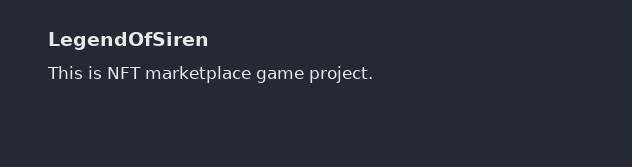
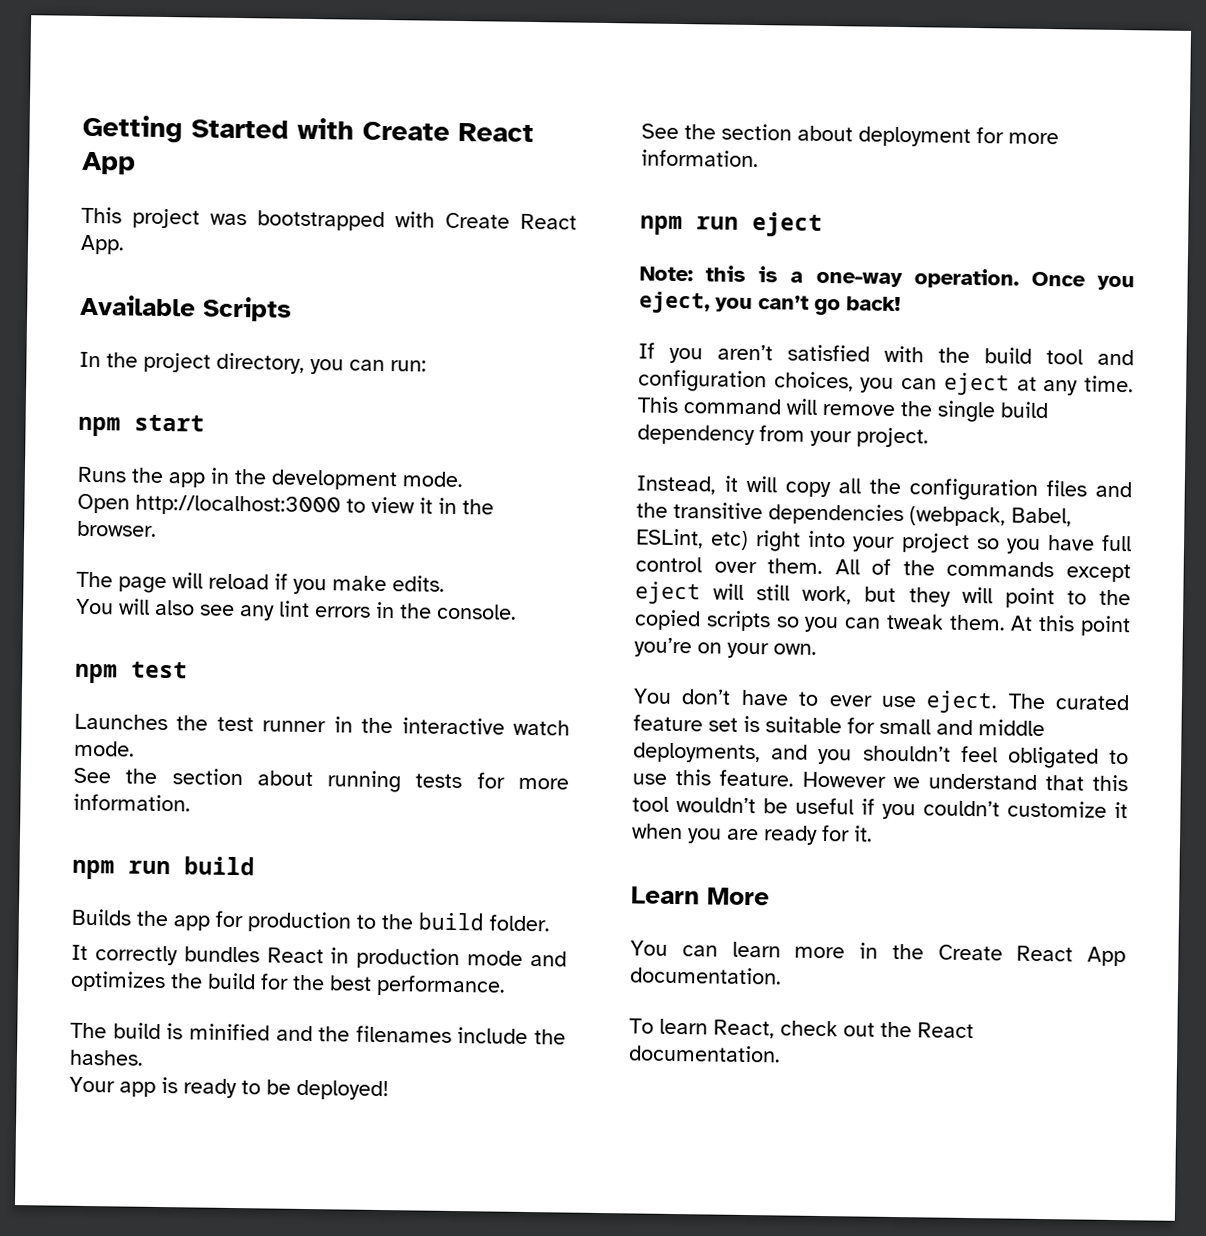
[48,32,209,50] [47,66,373,83] LegendOfSiren // This is NFT marketplace game project. -> [82,114,534,144] [81,151,136,175] [81,206,577,231] [80,234,125,255] [80,294,292,322] [79,351,427,375] [78,414,205,437] [77,466,463,491] [77,493,494,517] [77,520,157,537] [76,571,445,595] [76,598,517,621] [75,661,188,684] [74,713,570,736] [74,740,135,757] [73,767,569,793] [73,793,191,812] [72,856,255,880] [71,908,550,933] [71,944,567,970] [70,970,506,997] [70,1022,566,1045] [69,1049,144,1066] [69,1076,389,1101] [641,123,1059,147] [641,149,759,168] [640,211,823,237] [639,265,1135,291] [639,291,901,316] [638,342,1134,366] [638,369,1134,396] [637,396,1048,423] [637,424,929,448] [636,475,1132,501] [636,501,1072,527] [635,528,1132,554] [635,556,1131,583] [635,581,1131,609] [634,609,1131,637] [634,637,817,659] [633,688,1129,714] [633,714,1045,737] [633,742,1129,769] [632,769,1128,792] [632,796,1128,820] [632,823,873,845] [631,886,770,906] [630,940,1126,967] [630,966,782,985] [629,1018,974,1039] [628,1044,781,1063] Getting Started with Create React App // This project was bootstrapped with Create React App. // Available Scripts // In the project directory, you can run: // npm start // Runs the app in the development mode. // Open http://localhost:3000 to view it in the browser. // The page will reload if you make edits. // You will also see any lint errors in the console. // npm test // Launches the test runner in the interactive watch mode. // See the section about running tests for more information. // npm run build // Builds the app for production to the build folder. // It correctly bundles React in production mode and optimizes the build for the best performance. // The build is minified and the filenames include the hashes. // Your app is ready to be deployed! // See the section about deployment for more information. // npm run eject // Note: this is a one-way operation. Once you eject, you can’t go back! // If you aren’t satisfied with the build tool and configuration choices, you can eject at any time. This command will remove the single build dependency from your project. // Instead, it will copy all the configuration files and the transitive dependencies (webpack, Babel, ESLint, etc) right into your project so you have full control over them. All of the commands except eject will still work, but they will point to the copied scripts so you can tweak them. At this point you’re on your own. // You don’t have to ever use eject. The curated feature set is suitable for small and middle deployments, and you shouldn’t feel obligated to use this feature. However we understand that this tool wouldn’t be useful if you couldn’t customize it when you are ready for it. // Learn More // You can learn more in the Create React App documentation. // To learn React, check out the React documentation.

